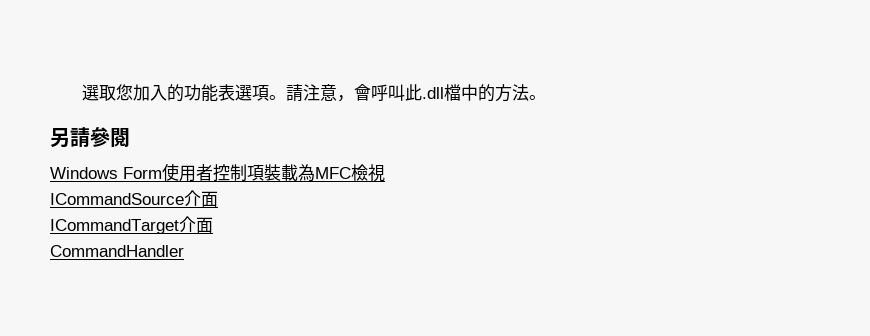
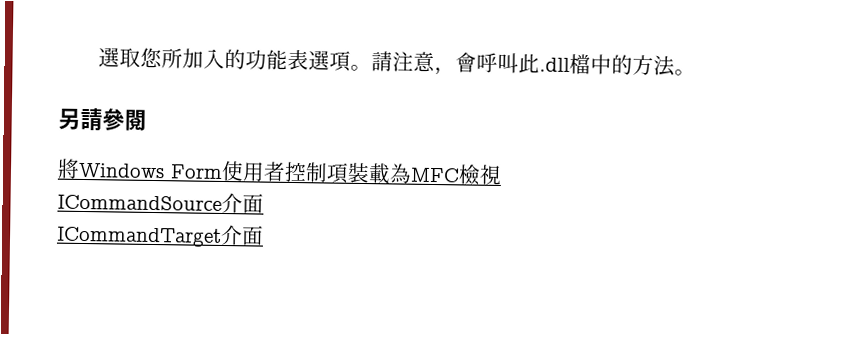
(134, 92) none -> [160,48,183,69] 所
(130, 137) none -> [57,158,80,179] 將
[50,245,184,257] // CommandHandler -> (264, 235) none

